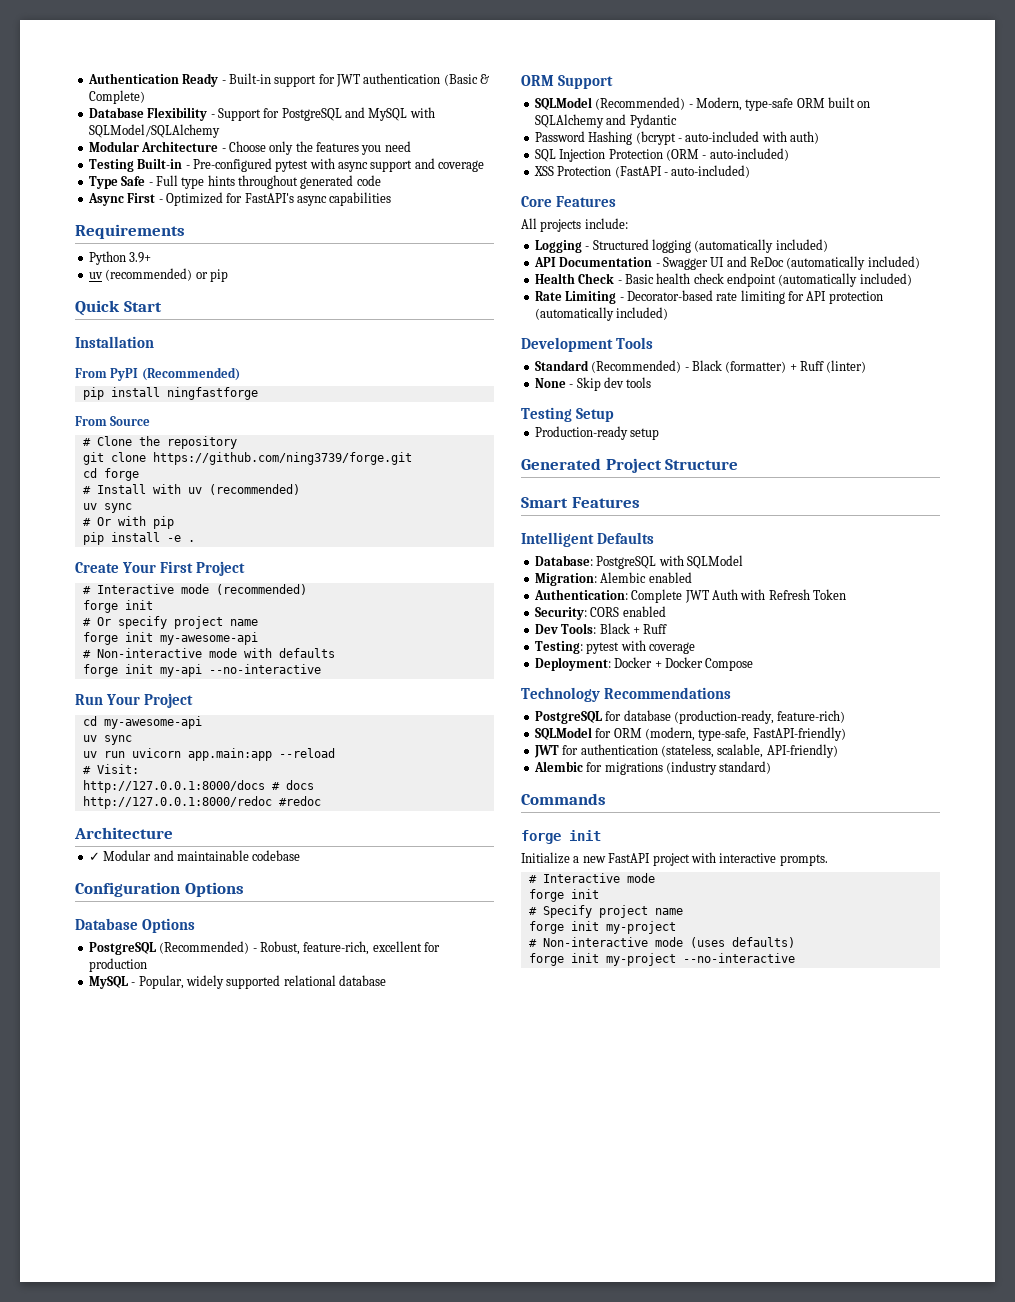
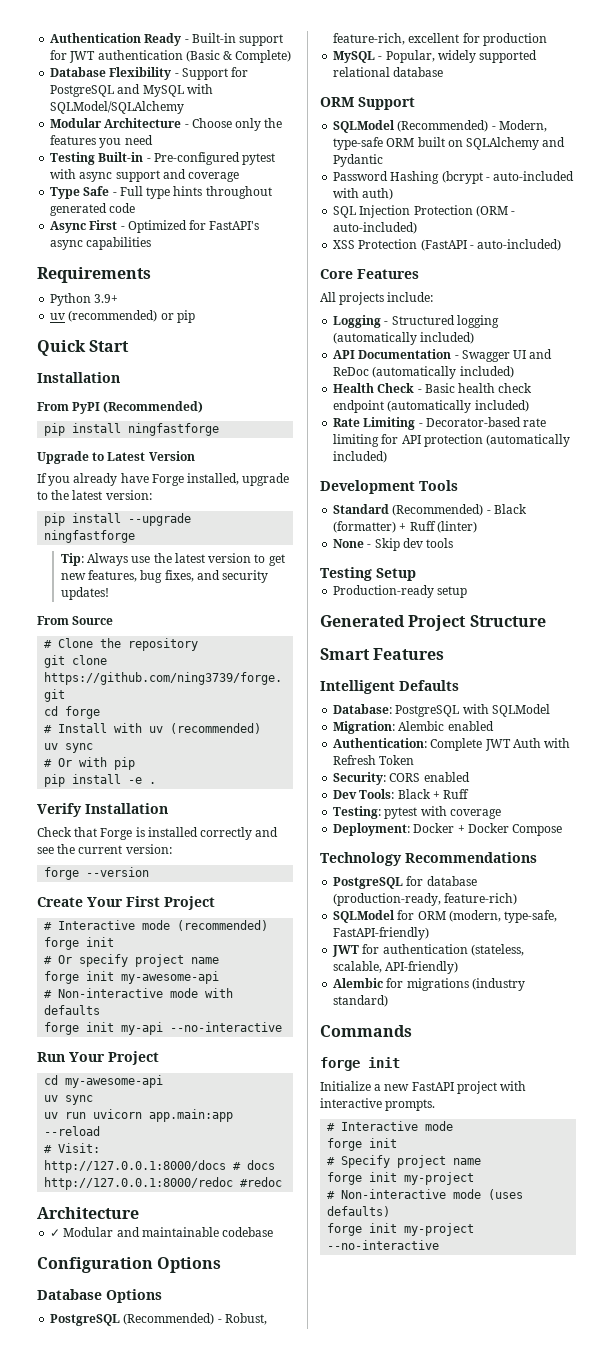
(258, 393) none -> [37,451,195,464] [37,473,290,486] [37,490,152,500] [44,513,192,526] [44,530,136,543] [60,553,285,566] [60,570,269,583] [60,587,109,600] // Upgrade to Latest Version // If you already have Forge installed, upgrade to the latest version: // pip install --upgrade ningfastforge // Tip: Always use the latest version to get new features, bug fixes, and security updates!
(195, 541) none -> [37,803,168,817] [37,827,279,840] [37,844,172,854] [44,867,150,880] // Verify Installation // Check that Forge is installed correctly and see the current version: // forge --version

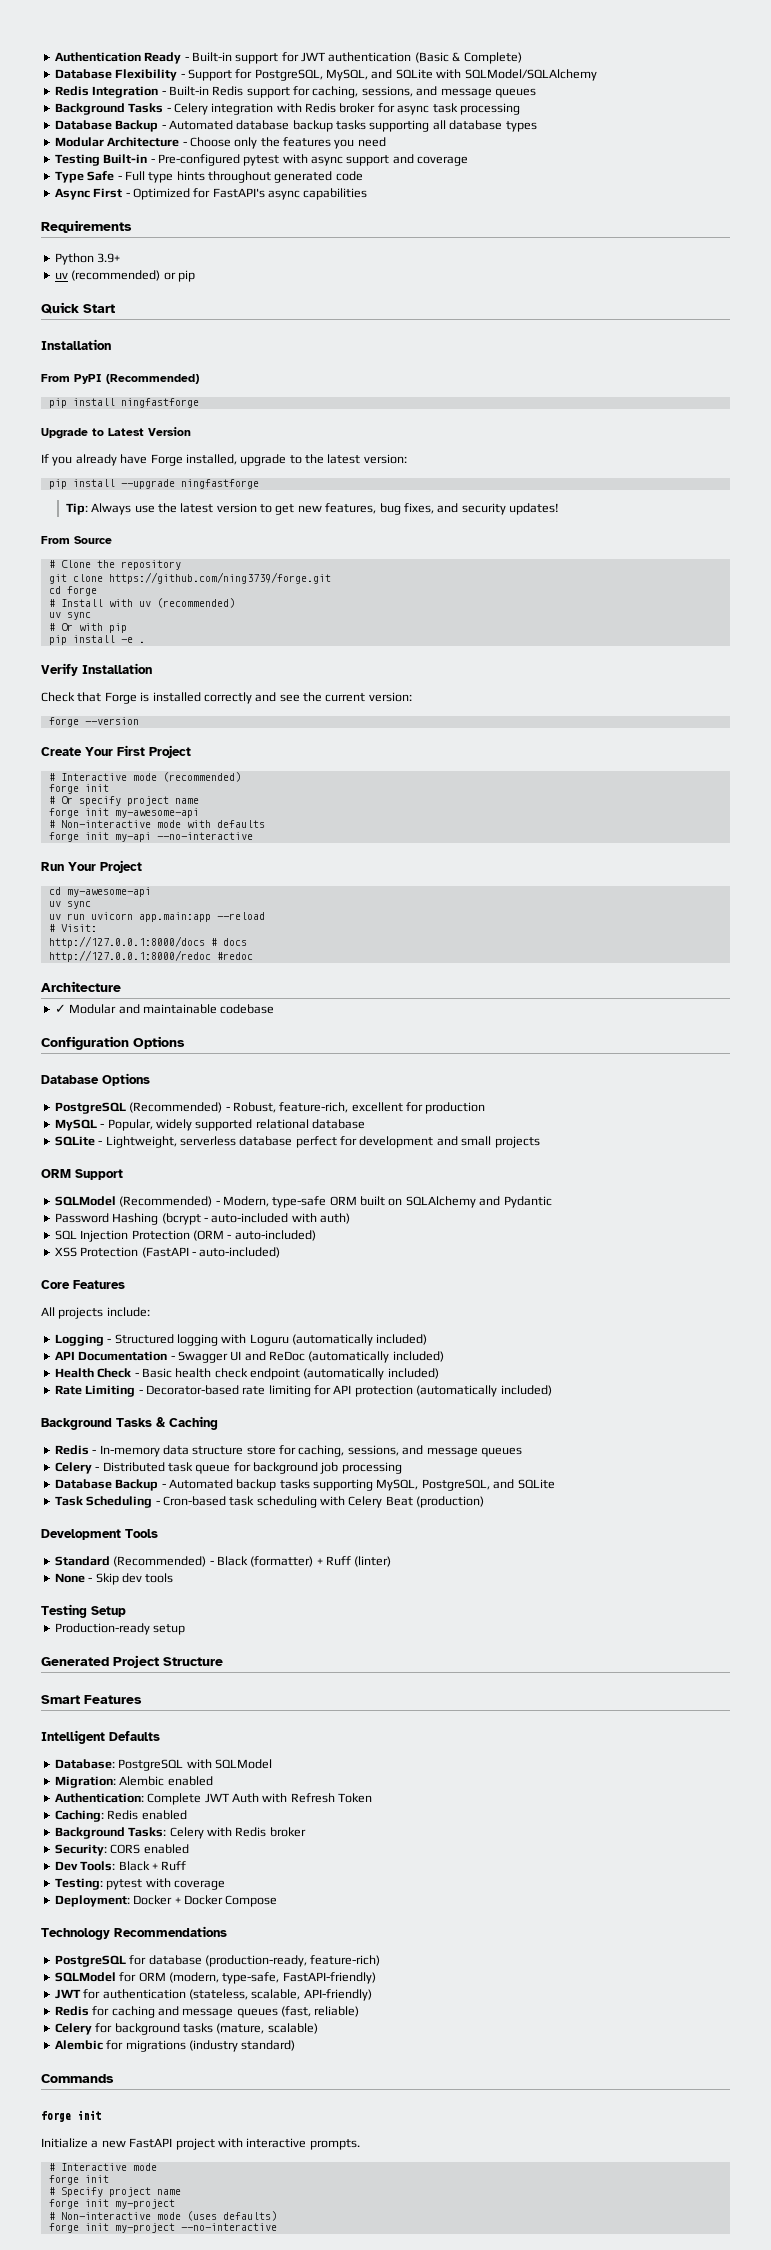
[50,84,213,97] [50,101,185,114] PostgreSQL and MySQL with SQLModel/SQLAlchemy -> [254,69,597,81] [54,86,536,98] [54,103,520,115] [54,120,537,132] PostgreSQL, MySQL, and SQLite with SQLModel/SQLAlchemy // Redis Integration - Built-in Redis support for caching, sessions, and message queues // Background Tasks - Celery integration with Redis broker for async task processing // Database Backup - Automated database backup tasks supporting all database types
(444, 72) none -> [54,1136,540,1148] // SQLite - Lightweight, serverless database perfect for development and small projects
(499, 321) none -> [221,1334,289,1346] with Loguru
(388, 457) none -> [41,1416,218,1430] [54,1445,522,1457] [54,1462,402,1474] [54,1479,555,1491] [54,1496,485,1508] // Background Tasks & Caching // Redis - In-memory data structure store for caching, sessions, and message queues // Celery - Distributed task queue for background job processing // Database Backup - Automated backup tasks supporting MySQL, PostgreSQL, and SQLite // Task Scheduling - Cron-based task scheduling with Celery Beat (production)
(415, 760) none -> [54,1810,187,1822] [54,1827,306,1839] // Caching: Redis enabled // Background Tasks: Celery with Redis broker
(459, 967) none -> [54,2006,360,2018] [54,2023,318,2035] // Redis for caching and message queues (fast, reliable) // Celery for background tasks (mature, scalable)

